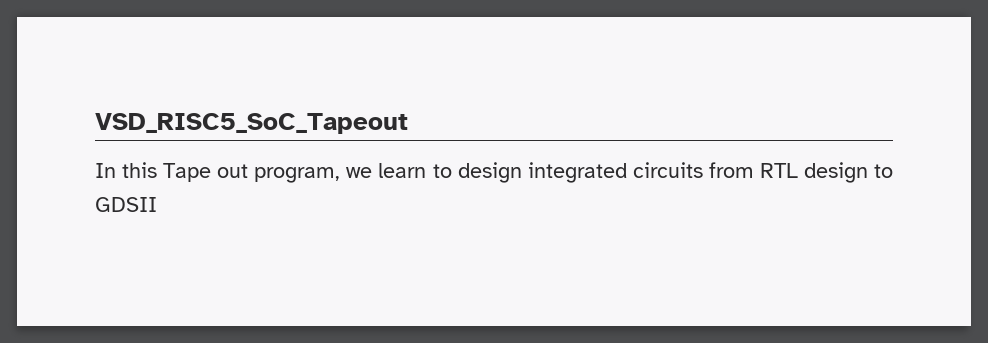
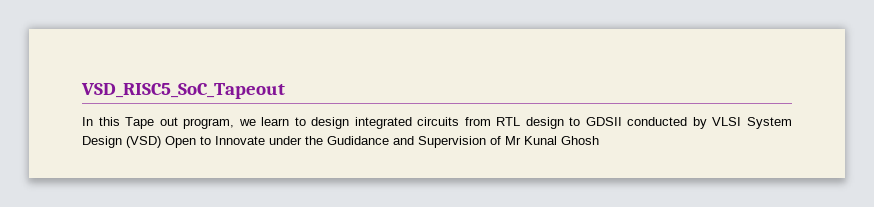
(157, 204) none -> [627,117,792,129] [82,136,599,148] conducted by VLSI System Design (VSD) Open to Innovate under the Gudidance and Supervision of Mr Kunal Ghosh

